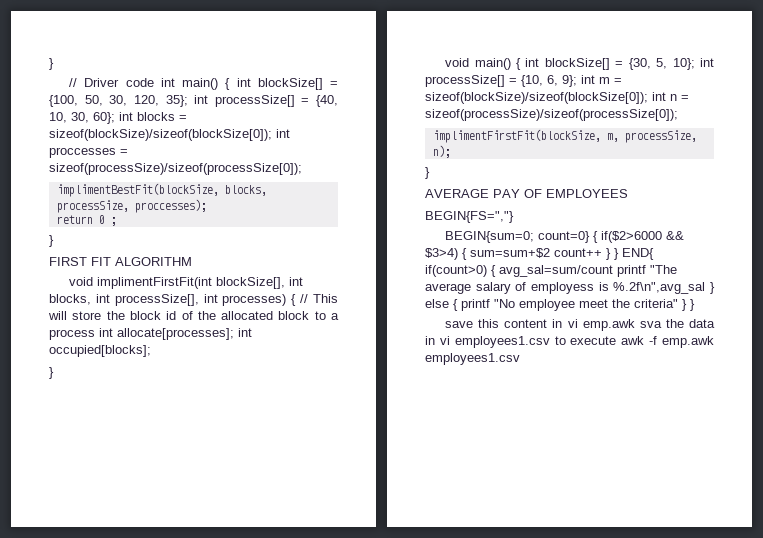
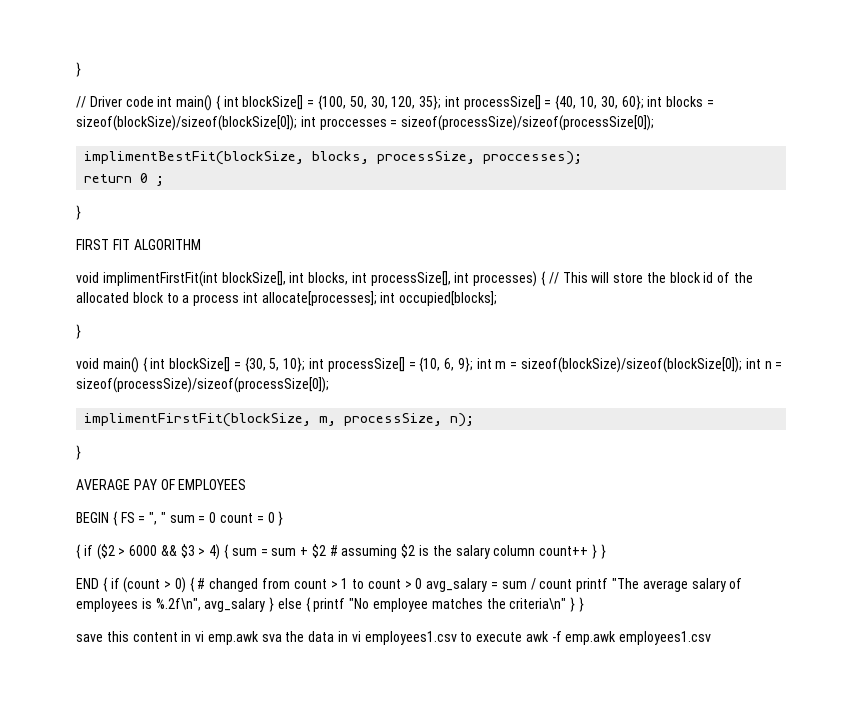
[425,211,514,223] [445,231,685,243] [425,248,654,260] [425,265,613,277] BEGIN{FS=","} // BEGIN{sum=0; count=0} { if($2>6000 && $3>4) { sum=sum+$2 count++ } } END{ if(count>0) { avg_sal=sum/count -> [76,511,284,526] [76,544,606,560] [76,577,573,593] BEGIN { FS = ", " sum = 0 count = 0 } // { if ($2 > 6000 && $3 > 4) { sum = sum + $2 # assuming $2 is the salary column count++ } } // END { if (count > 0) { # changed from count > 1 to count > 0 avg_salary = sum / count
[531,282,706,294] employess is %.2f\n",avg_sal -> [76,598,266,612] employees is %.2f\n", avg_salary
[579,299,678,308] meet the criteria" -> [431,598,567,610] matches the criteria\n"

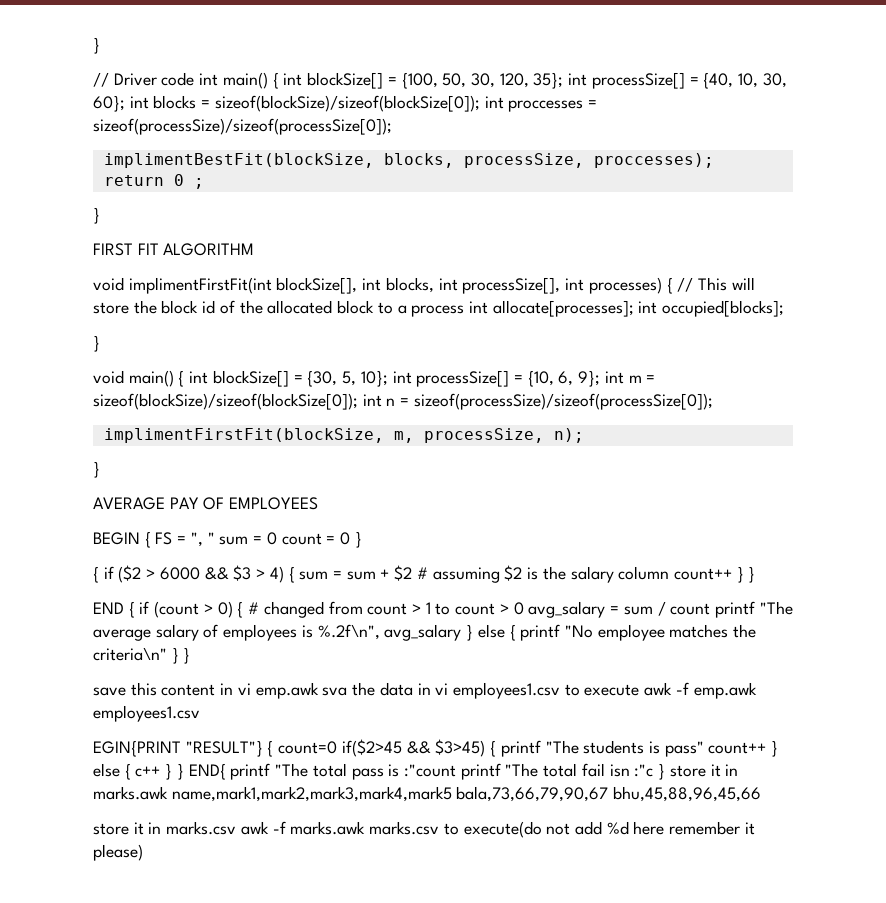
(712, 638) none -> [93,739,779,757] [93,763,739,780] [93,786,762,802] [93,821,755,838] [93,844,143,861] // EGIN{PRINT "RESULT"} { count=0 if($2>45 && $3>45) { printf "The students is pass" count++ } else { c++ } } END{ printf "The total pass is :"count printf "The total fail isn :"c } store it in marks.awk name,mark1,mark2,mark3,mark4,mark5 bala,73,66,79,90,67 bhu,45,88,96,45,66 // store it in marks.csv awk -f marks.awk marks.csv to execute(do not add %d here remember it please)

